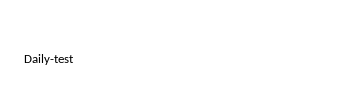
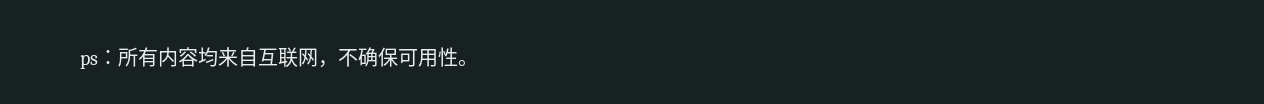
[24,54,74,65] Daily-test -> [80,47,478,69] ps：所有内容均来自互联网，不确保可用性。

